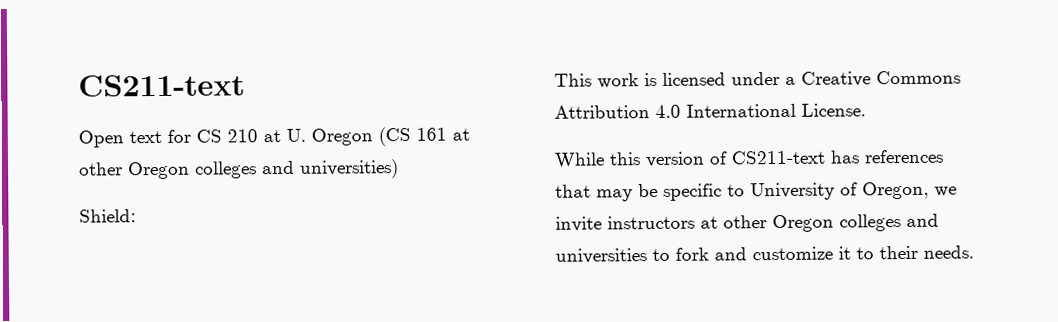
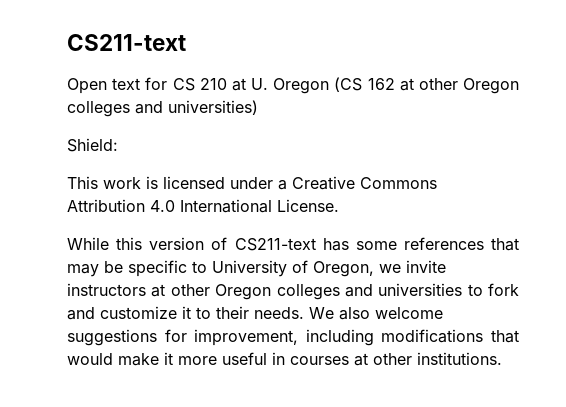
[416,127,447,141] 161 -> [367,78,395,90] 162
(860, 157) none -> [355,241,397,250] some
(974, 252) none -> [309,307,443,320] [67,329,519,346] [67,352,502,366] We also welcome suggestions for improvement, including modifications that would make it more useful in courses at other institutions.

